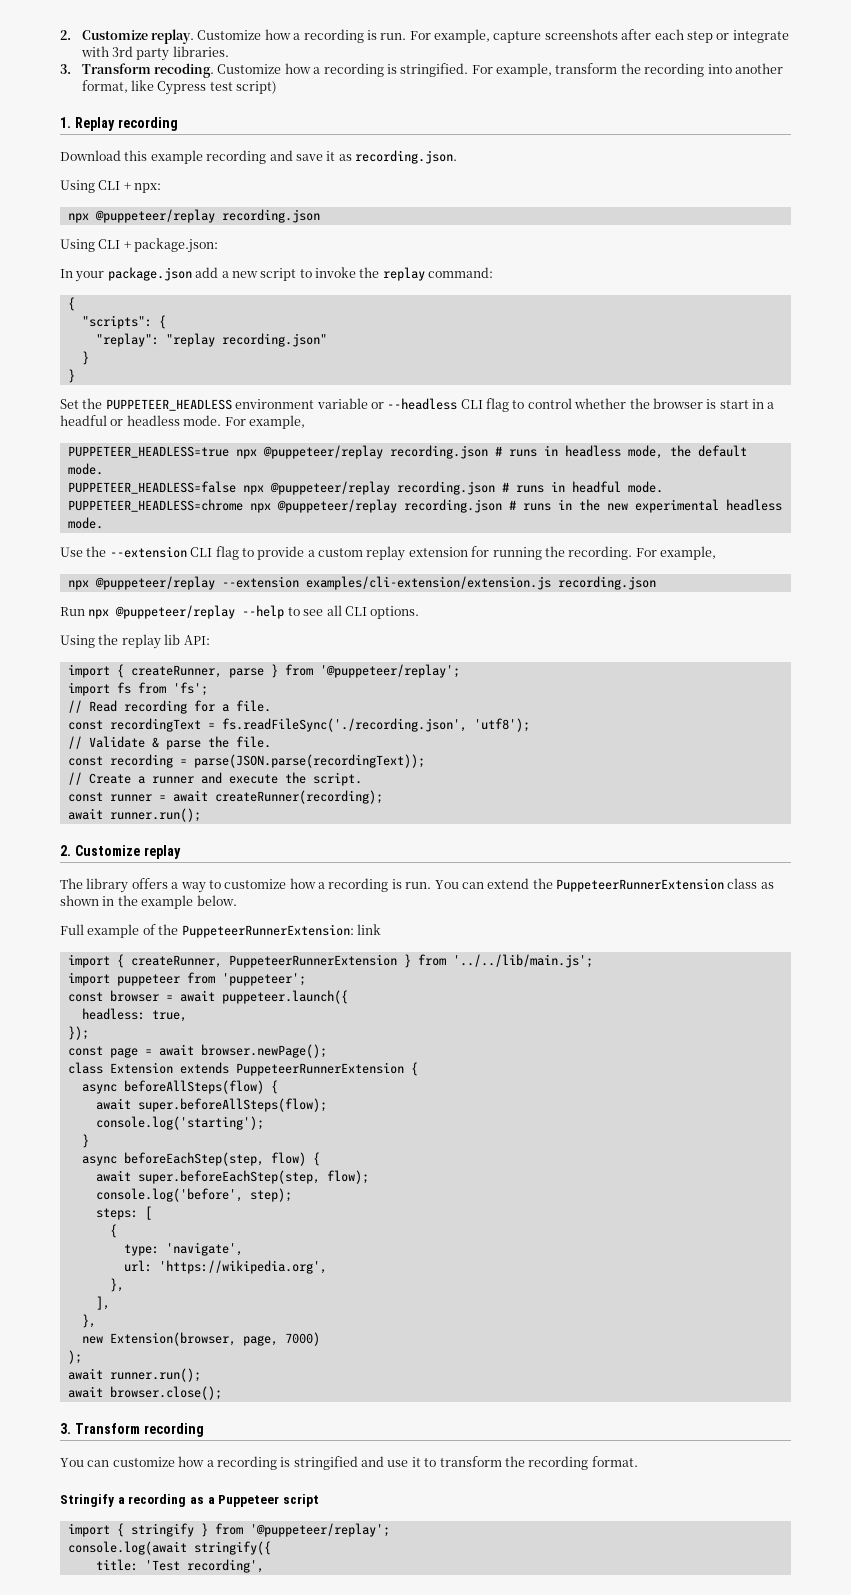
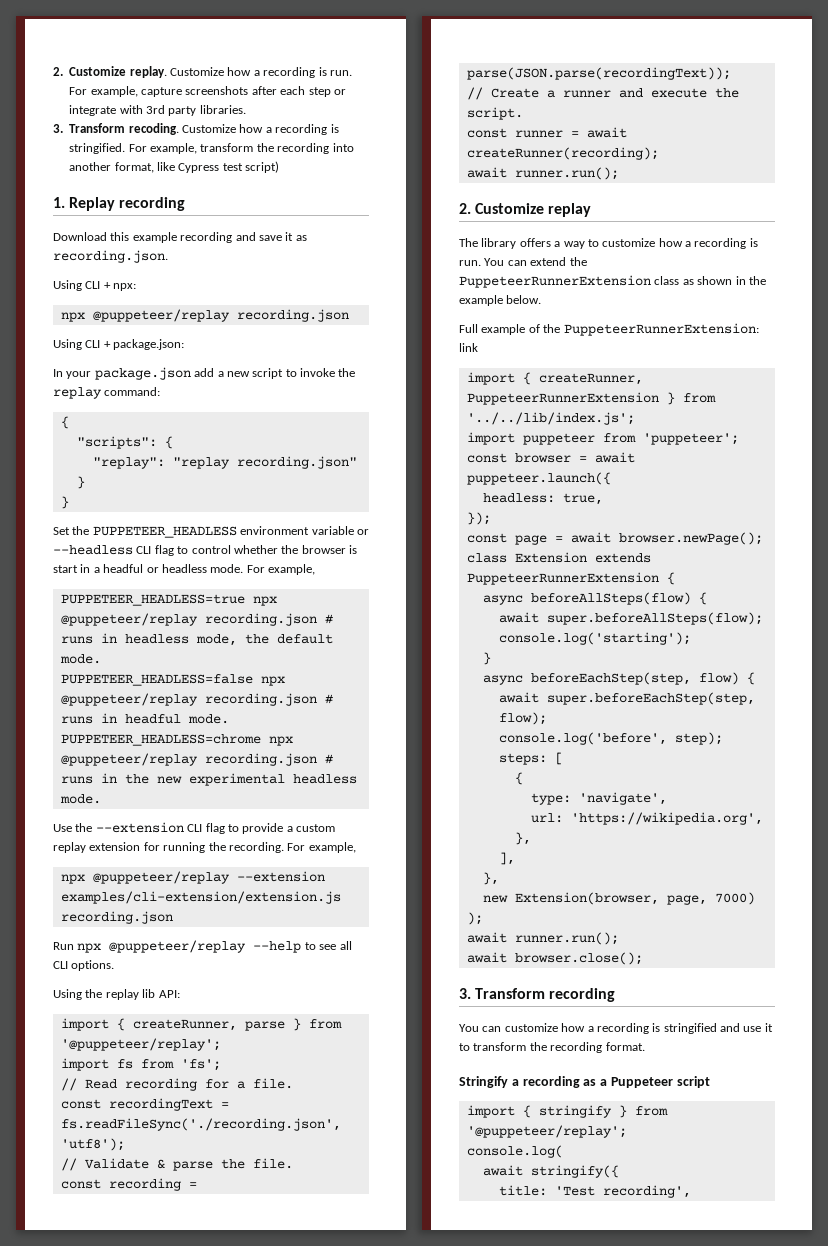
[452,954,593,968] '../../lib/main.js'; -> [466,412,635,425] '../../lib/index.js';
[67,1541,187,1555] console.log(await -> [466,1145,563,1158] [482,1165,523,1176] console.log( // await

